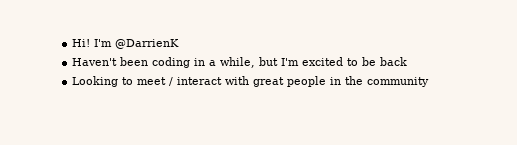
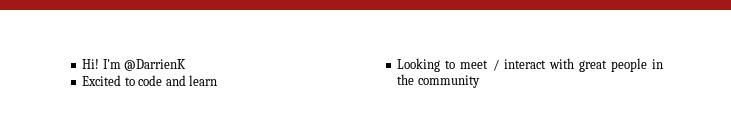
[72,57,408,68] Haven't been coding in a while, but I'm excited to be back -> [82,75,218,86] Excited to code and learn

